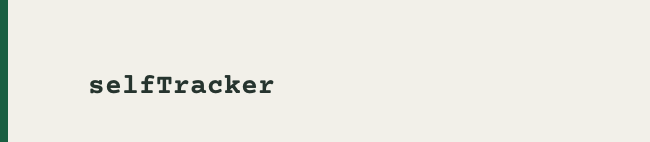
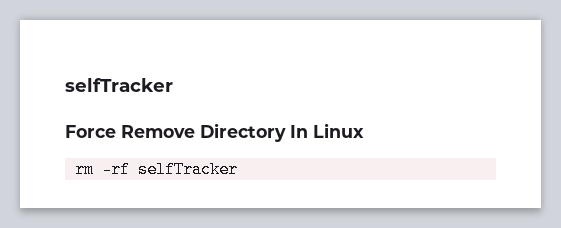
[88,75,275,94] selfTracker -> [65,78,173,92] [65,123,364,142] [75,161,239,178] selfTracker // Force Remove Directory In Linux // rm -rf selfTracker

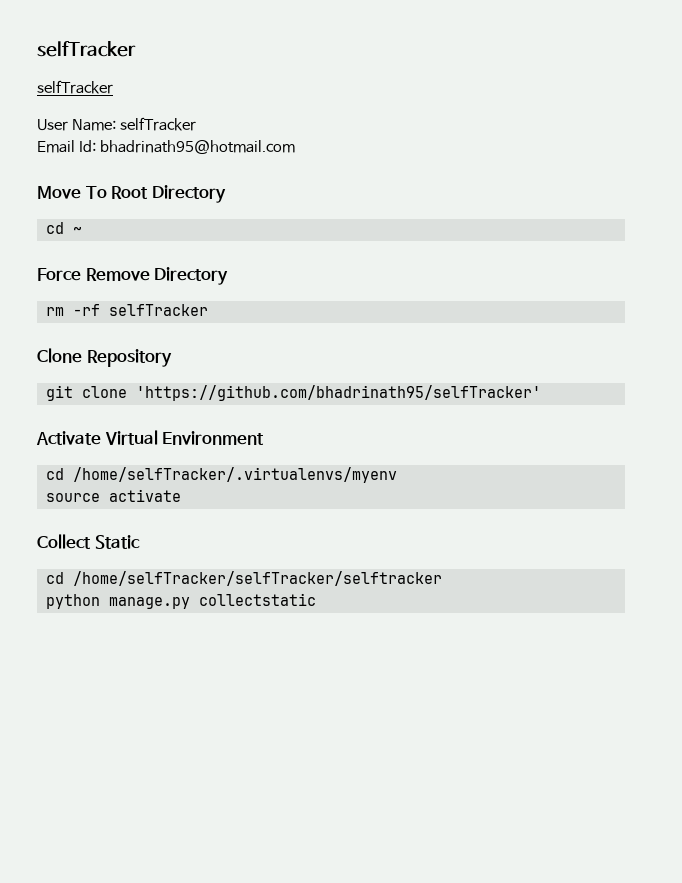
[65,78,173,92] selfTracker -> [37,41,136,57] [37,80,113,94] [37,117,196,131] [37,140,295,154] [37,185,226,203] [45,222,82,234] selfTracker // selfTracker // User Name: selfTracker // Email Id: bhadrinath95@hotmail.com // Move To Root Directory // cd ~
[290,123,364,138] In Linux -> (229, 276) none
(239, 169) none -> [37,348,172,367] [45,385,541,401] [36,430,265,445] [45,467,397,483] [45,489,181,502] [37,534,140,549] [45,571,442,586] [45,593,316,609] // Clone Repository // git clone 'https://github.com/bhadrinath95/selfTracker' // Activate Virtual Environment // cd /home/selfTracker/.virtualenvs/myenv // source activate // Collect Static // cd /home/selfTracker/selfTracker/selftracker // python manage.py collectstatic

